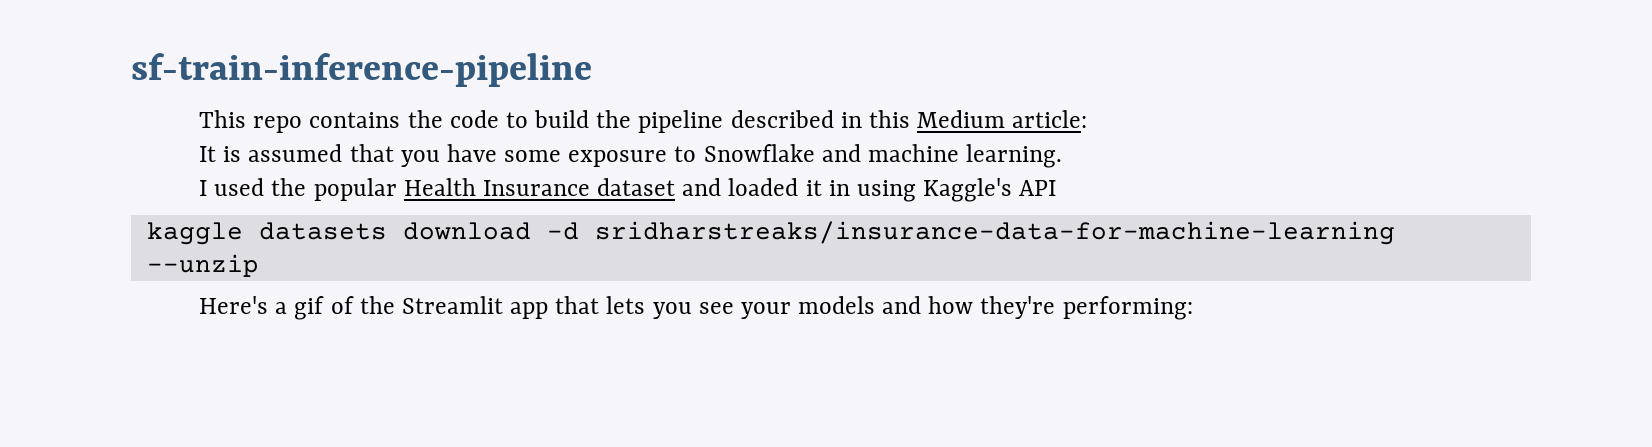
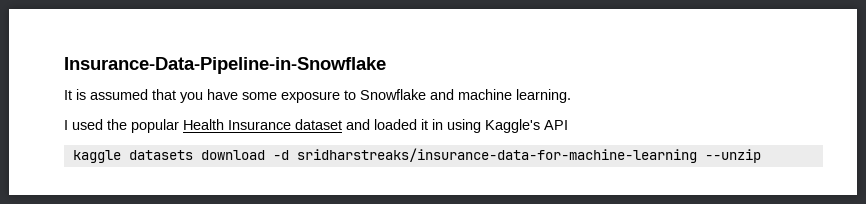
[131,53,592,87] [199,110,1088,133] sf-train-inference-pipeline // This repo contains the code to build the pipeline described in this Medium article: -> [64,57,386,74] Insurance-Data-Pipeline-in-Snowflake
[199,296,1193,320] // Here's a gif of the Streamlit app that lets you see your models and how they're performing: -> (761, 156) none

